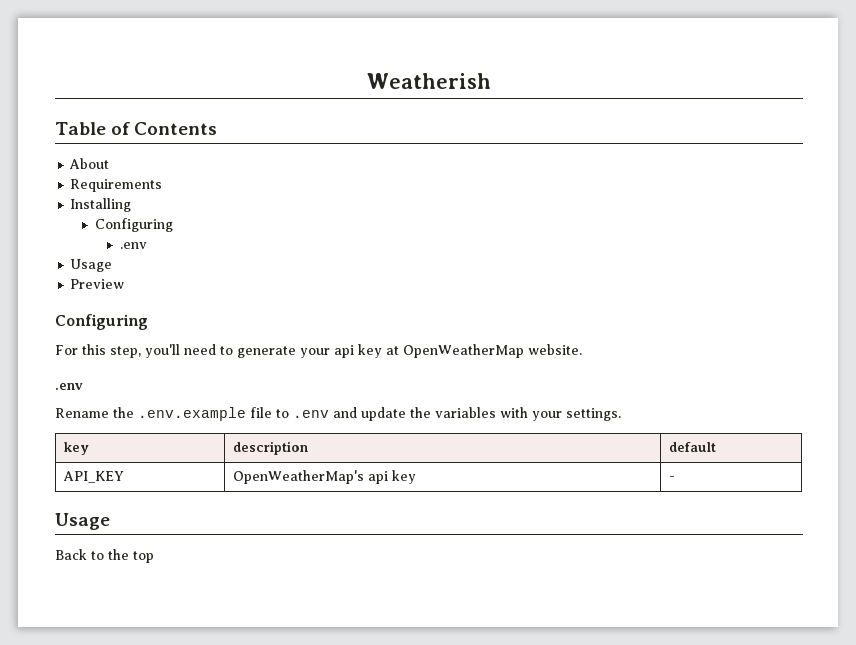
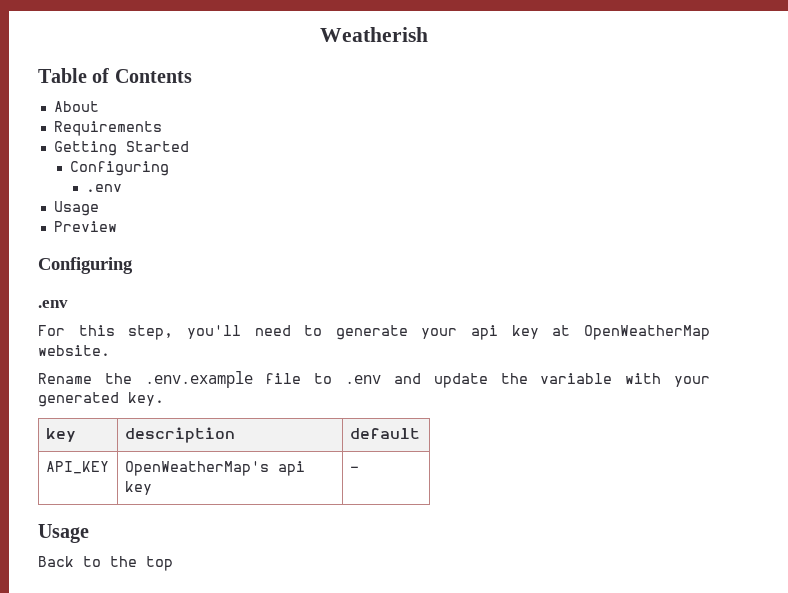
[70,198,132,212] Installing -> [53,141,189,156] Getting Started
(148, 322) none -> [38,300,68,308] // .env
[55,383,83,390] // .env -> (110, 350) none
[435,407,496,418] variables -> [540,373,613,384] variable
[566,408,621,421] settings. -> [38,392,164,407] generated key.

